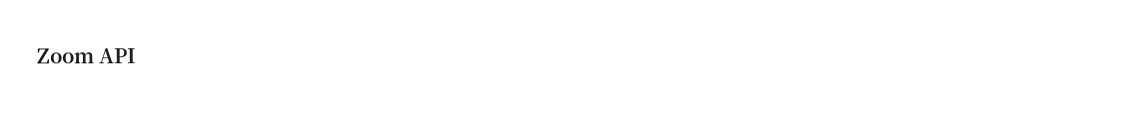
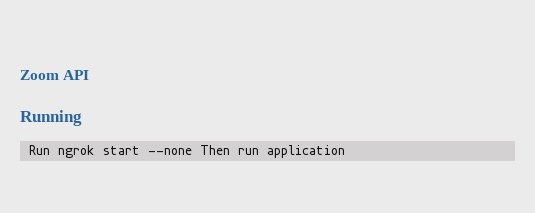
(138, 56) none -> [20,110,82,126] [28,145,345,158] // Running // Run ngrok start --none Then run application

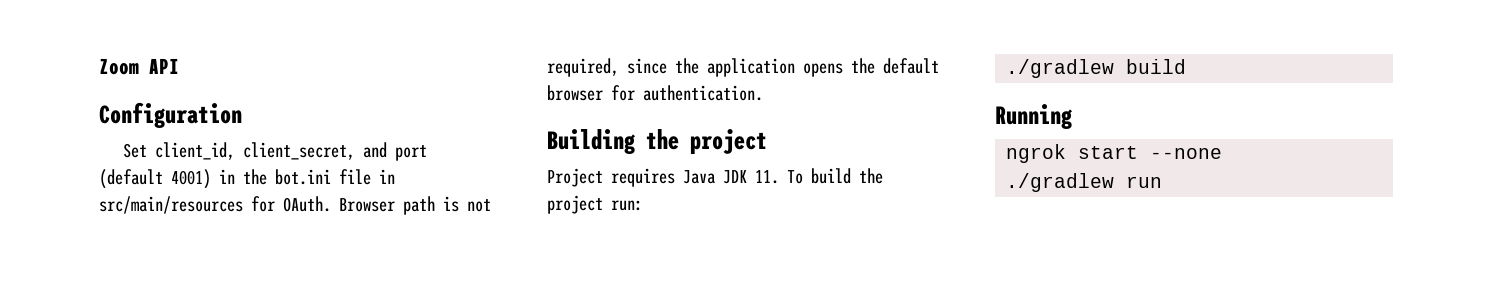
(90, 75) none -> [99,102,242,128] [123,142,428,161] [99,169,395,189] [99,196,491,215] [547,58,939,77] [547,85,763,101] [547,129,767,154] [547,168,883,187] [547,195,643,214] [1006,59,1187,78] // Configuration // Set client_id, client_secret, and port (default 4001) in the bot.ini file in src/main/resources for OAuth. Browser path is not required, since the application opens the default browser for authentication. // Building the project // Project requires Java JDK 11. To build the project run: // ./gradlew build
[28,145,50,155] Run -> (1073, 116) none
[199,145,345,158] Then run application -> [1006,173,1163,192] // ./gradlew run

